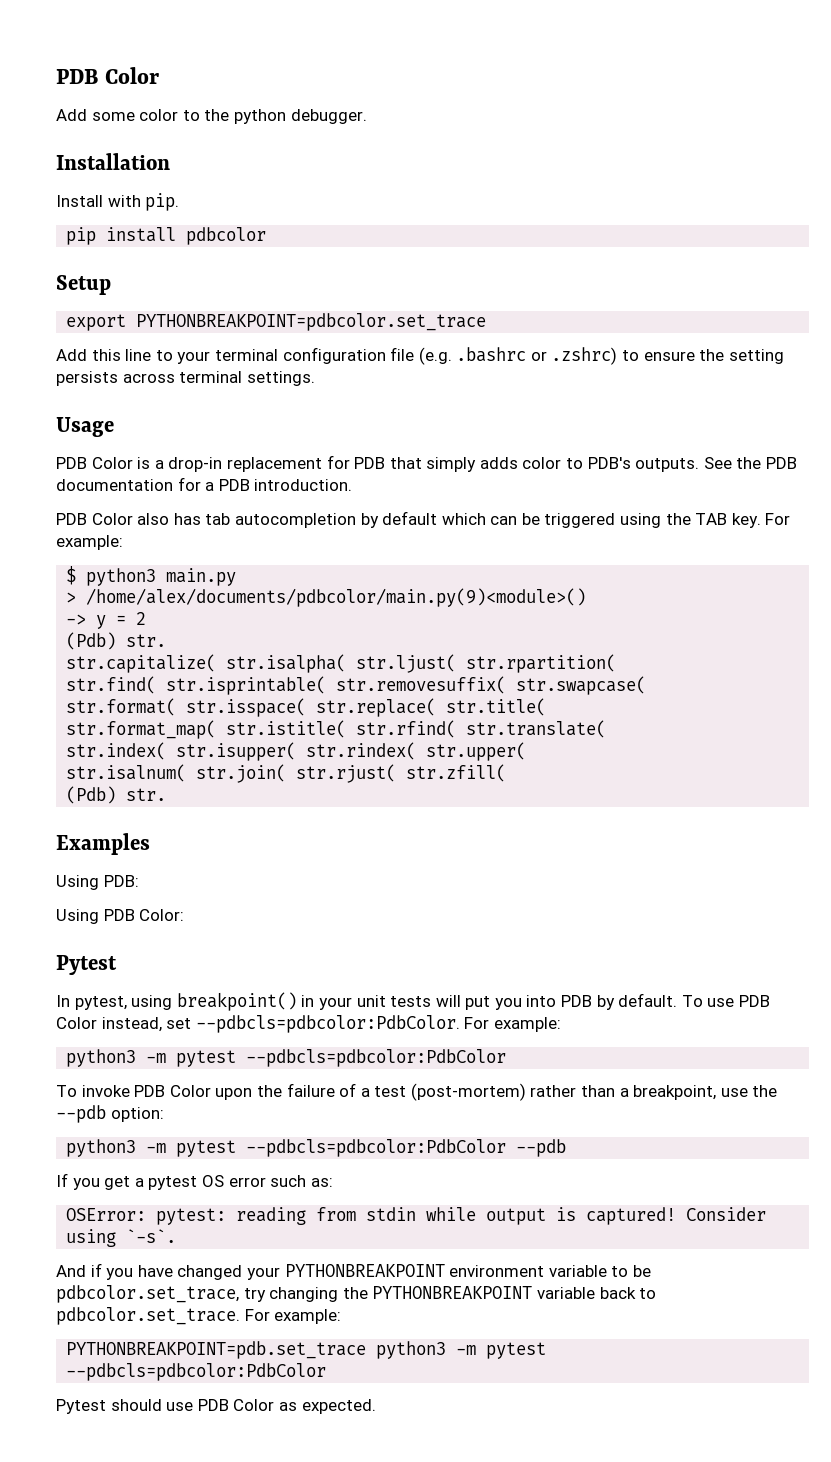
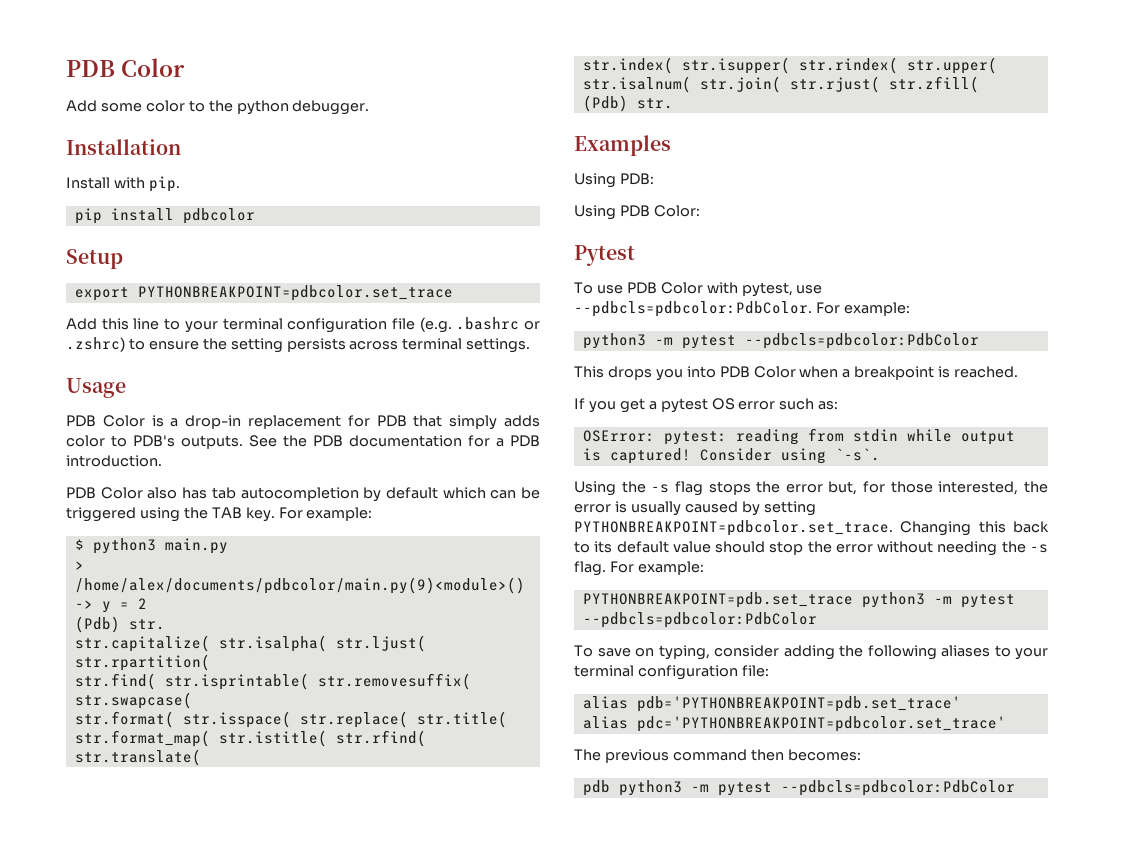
[56,992,678,1011] In pytest, using breakpoint() in your unit tests will put you into PDB by default. -> (635, 255) none
[101,1017,192,1032] instead, set -> [706,282,823,297] with pytest, use
[56,1083,778,1101] [56,1105,164,1123] [66,1139,567,1157] To invoke PDB Color upon the failure of a test (post-mortem) rather than a breakpoint, use the --pdb option: // python3 -m pytest --pdbcls=pdbcolor:PdbColor --pdb -> [574,366,1019,381] This drops you into PDB Color when a breakpoint is reached.
[56,1263,651,1280] [56,1285,657,1303] [56,1307,240,1325] And if you have changed your PYTHONBREAKPOINT environment variable to be pdbcolor.set_trace, try changing the PYTHONBREAKPOINT variable back to pdbcolor.set_trace. -> [574,481,1048,496] [574,501,816,516] [574,520,1049,536] [574,541,1048,556] [574,561,606,576] Using the -s flag stops the error but, for those interested, the error is usually caused by setting PYTHONBREAKPOINT=pdbcolor.set_trace. Changing this back to its default value should stop the error without needing the -s flag.
[56,1399,376,1414] Pytest should use PDB Color as expected. -> [574,645,1048,660] [574,665,769,680] [582,696,961,712] [582,716,1006,732] [574,749,861,763] [582,780,1015,796] To save on typing, consider adding the following aliases to your terminal configuration file: // alias pdb='PYTHONBREAKPOINT=pdb.set_trace' // alias pdc='PYTHONBREAKPOINT=pdbcolor.set_trace' // The previous command then becomes: // pdb python3 -m pytest --pdbcls=pdbcolor:PdbColor

